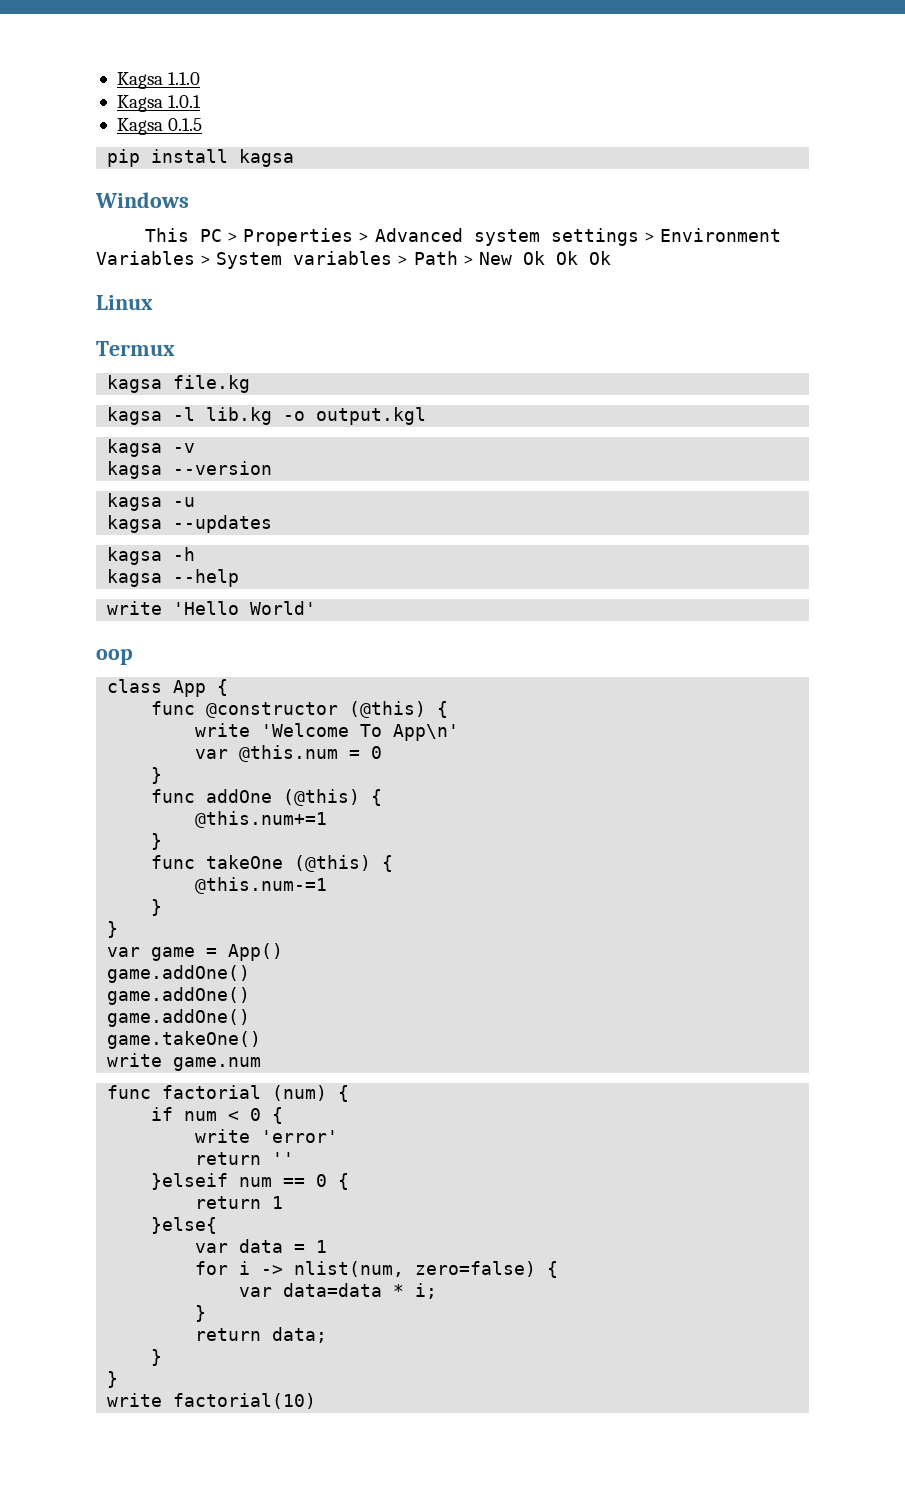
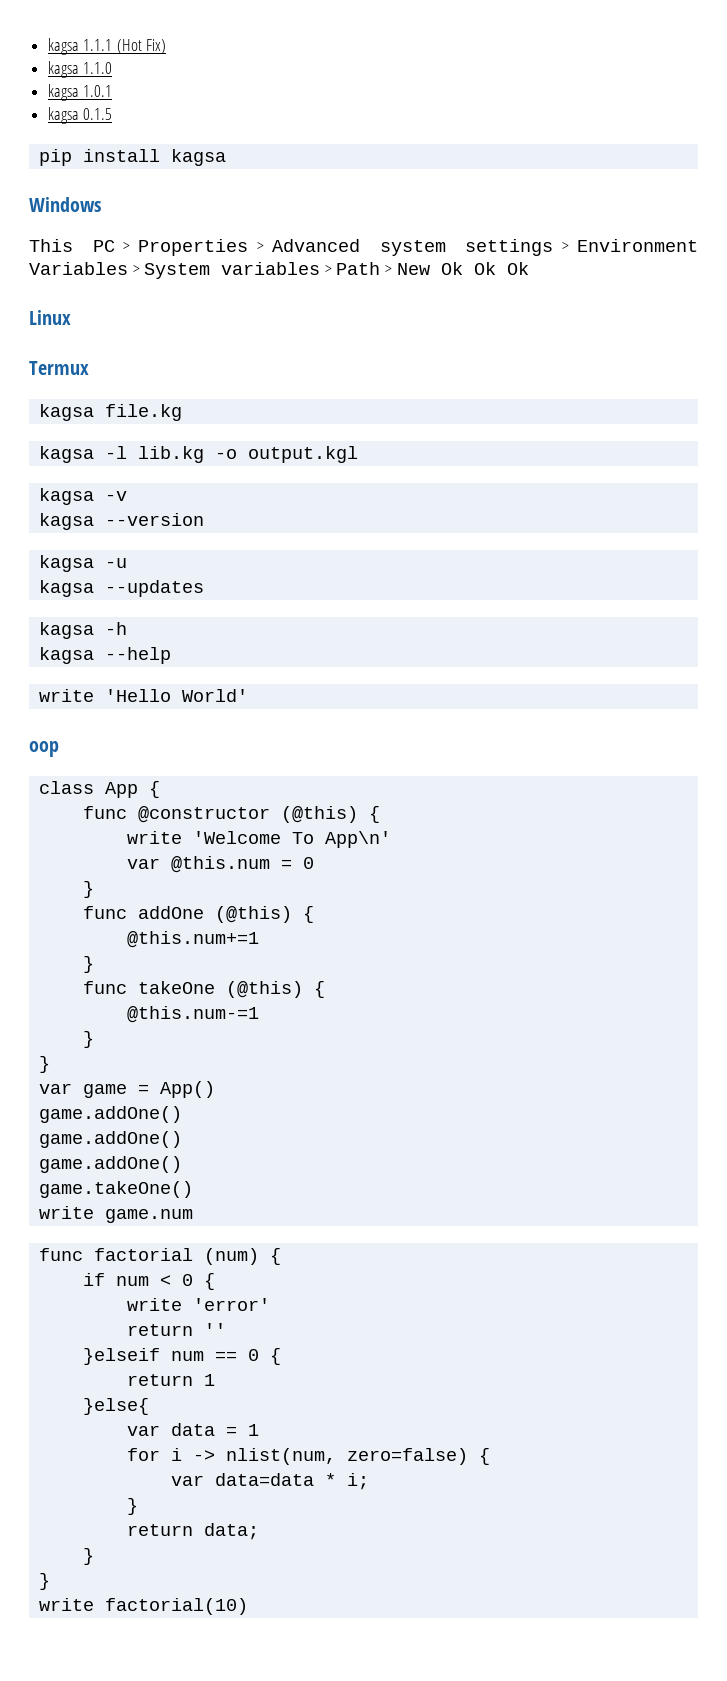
[116,72,163,89] Kagsa -> [47,38,167,55] [47,61,79,78] kagsa 1.1.1 (Hot Fix) // kagsa
[116,95,163,112] Kagsa -> [47,84,79,101] kagsa
[116,118,163,135] Kagsa -> [47,107,79,124] kagsa

